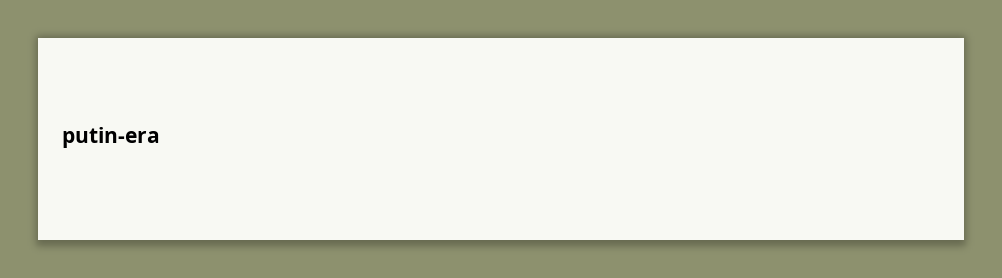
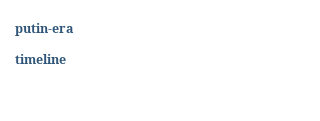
(160, 137) none -> [15,54,66,64] // timeline

